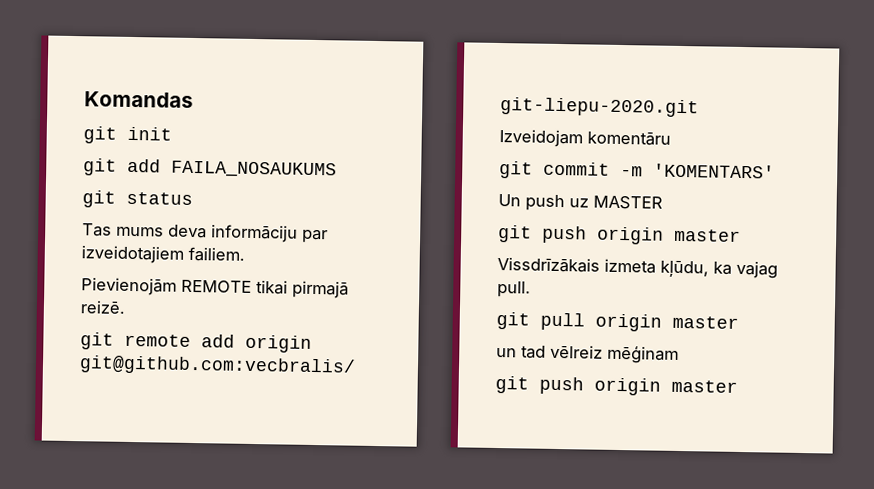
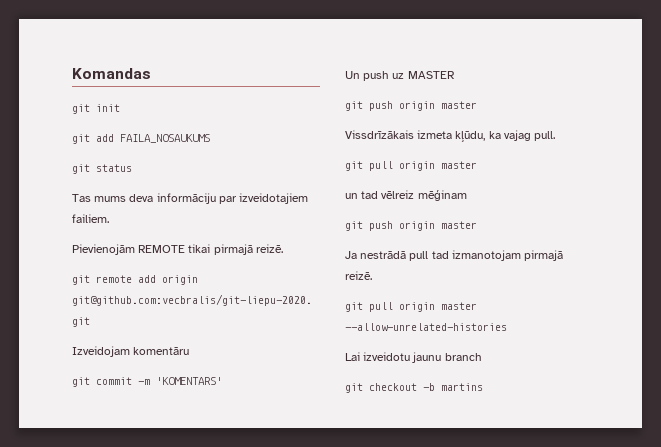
(738, 386) none -> [345,250,564,261] [345,271,372,280] [345,302,477,312] [345,323,507,331] [345,352,482,363] [345,383,483,393] // Ja nestrādā pull tad izmanotojam pirmajā reizē. // git pull origin master --allow-unrelated-histories // Lai izveidotu jaunu branch // git checkout -b martins

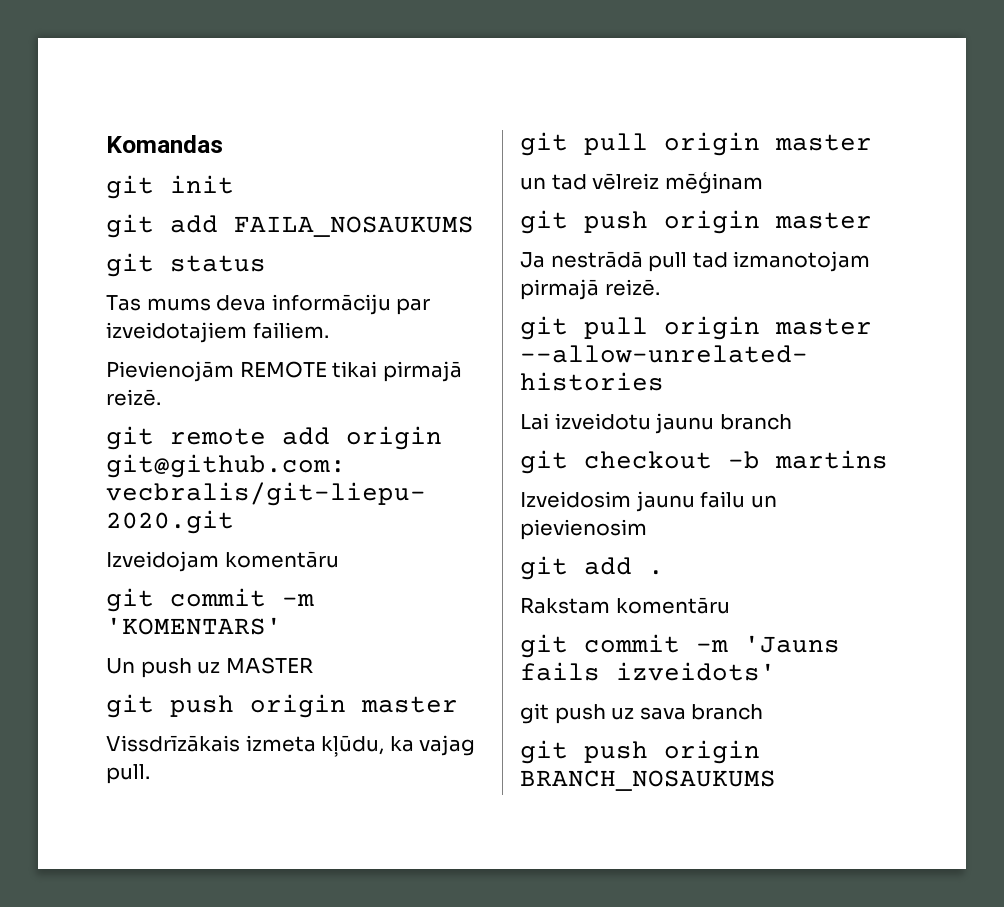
(483, 387) none -> [520,491,777,512] [520,519,647,540] [520,556,664,580] [520,597,730,614] [520,634,840,658] [520,662,776,681] [520,703,764,724] [520,740,760,764] [520,770,776,791] // Izveidosim jaunu failu un pievienosim // git add . // Rakstam komentāru // git commit -m 'Jauns fails izveidots' // git push uz sava branch // git push origin BRANCH_NOSAUKUMS

